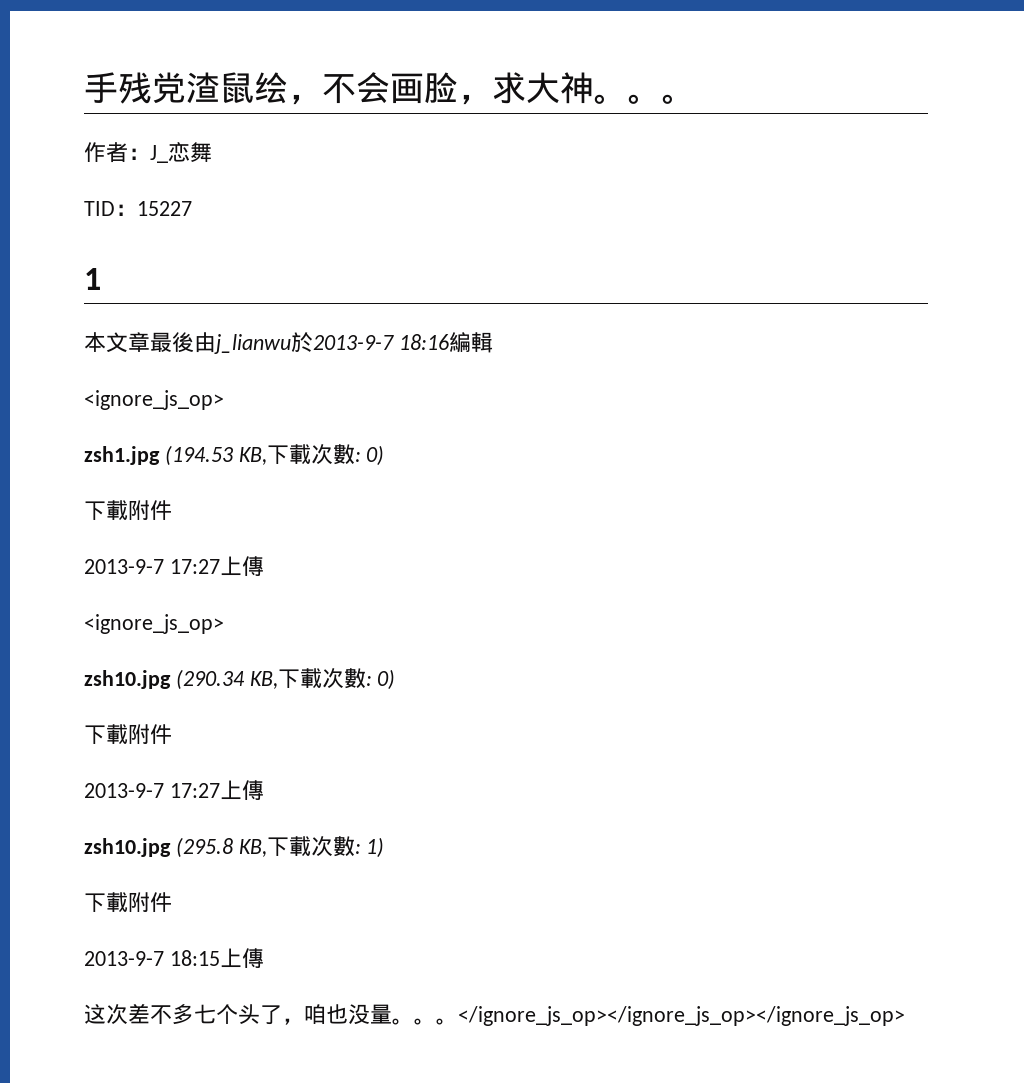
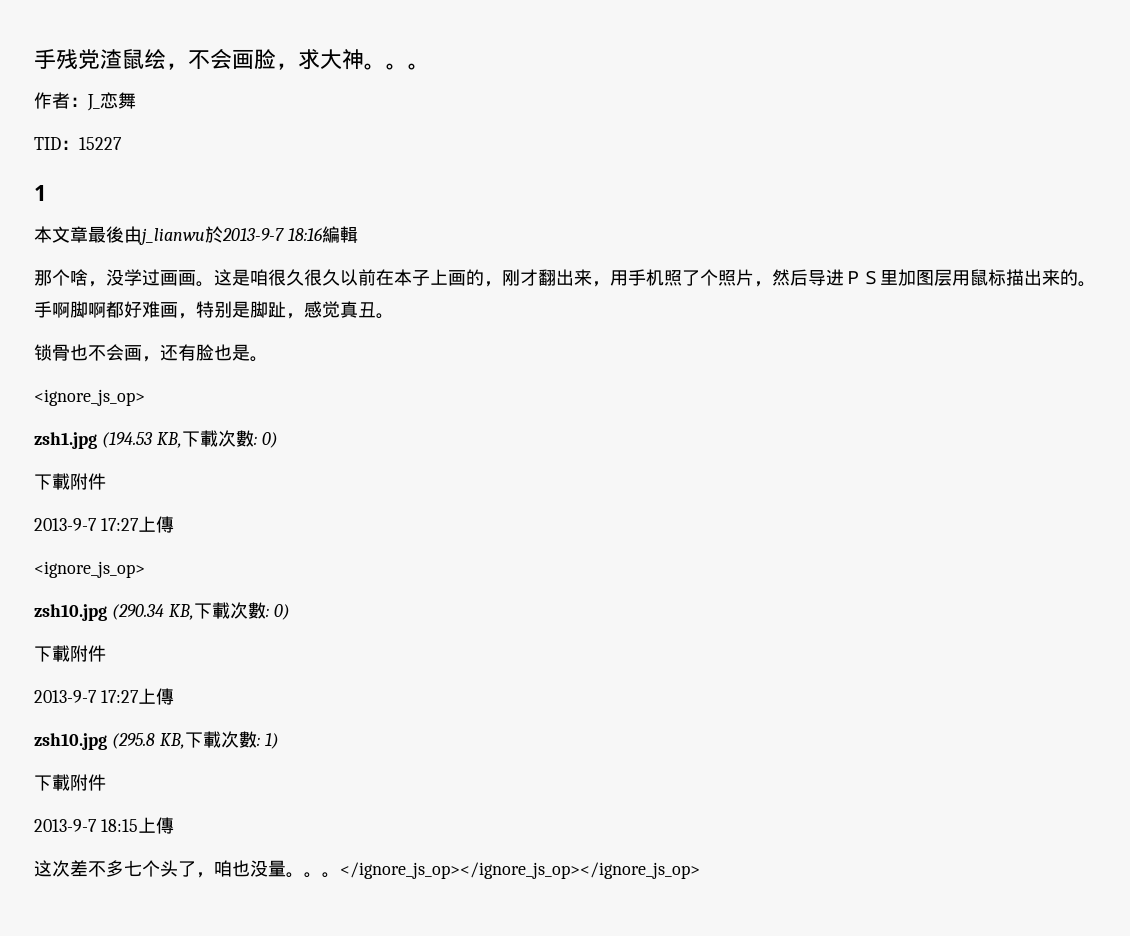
(493, 342) none -> [34,269,1096,287] [34,301,394,319] [34,344,268,362] // 那个啥，没学过画画。这是咱很久很久以前在本子上画的，刚才翻出来，用手机照了个照片，然后导进ＰＳ里加图层用鼠标描出来的。手啊脚啊都好难画，特别是脚趾，感觉真丑。 // 锁骨也不会画，还有脸也是。

